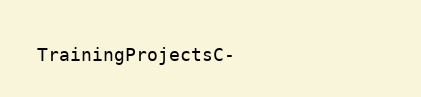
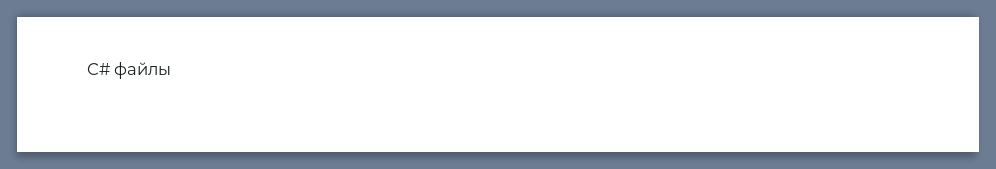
[37,47,235,65] TrainingProjectsC- -> [87,62,172,79] C# файлы

